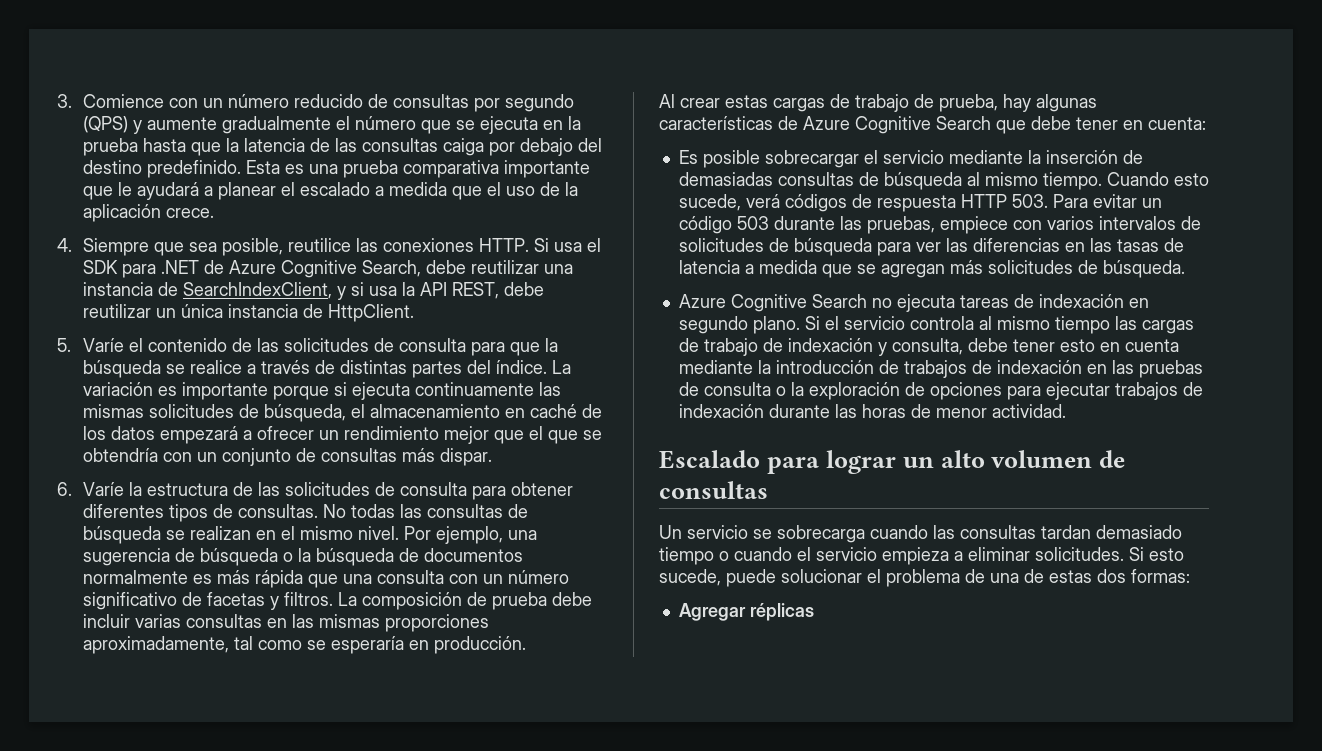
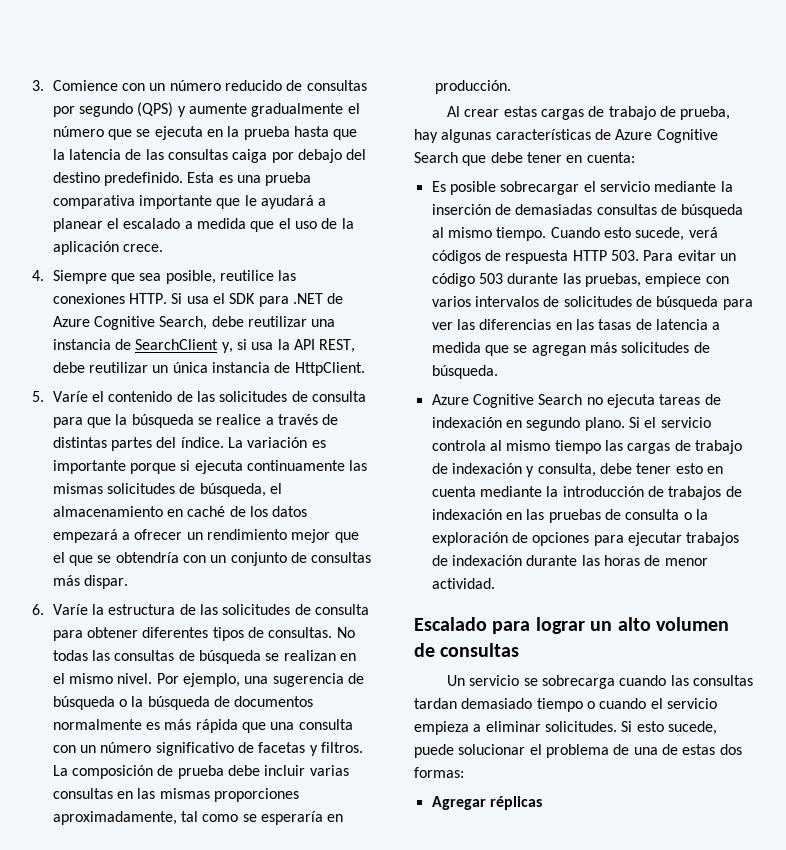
[182,282,346,300] SearchIndexClient, y -> [135,339,233,353] SearchClient y,

